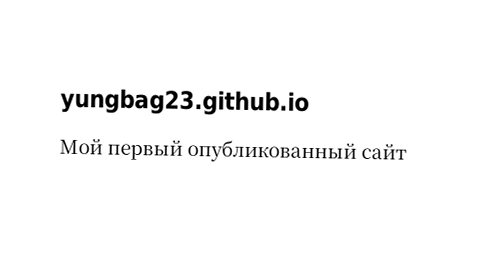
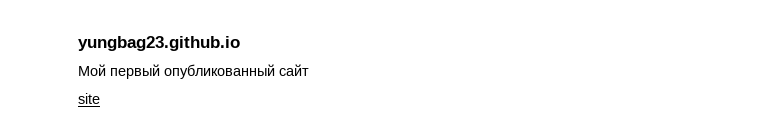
(408, 151) none -> [78,93,100,104] // site

